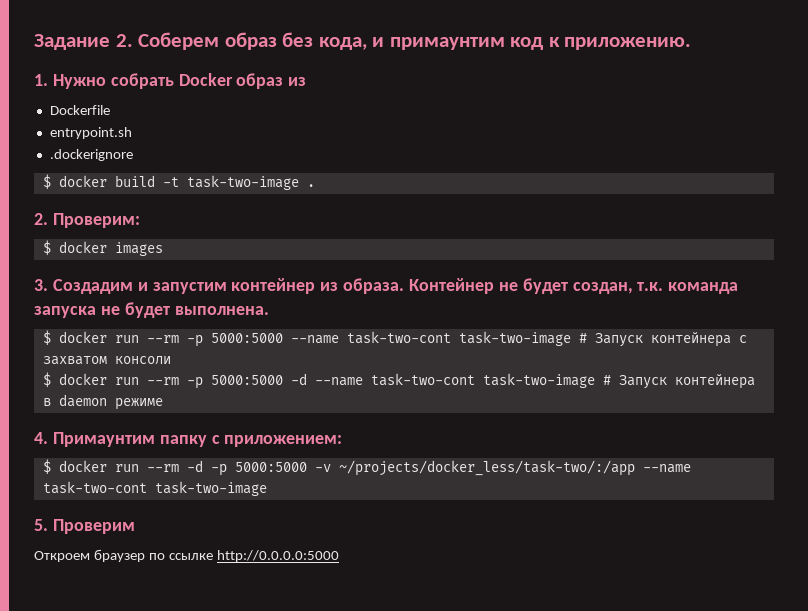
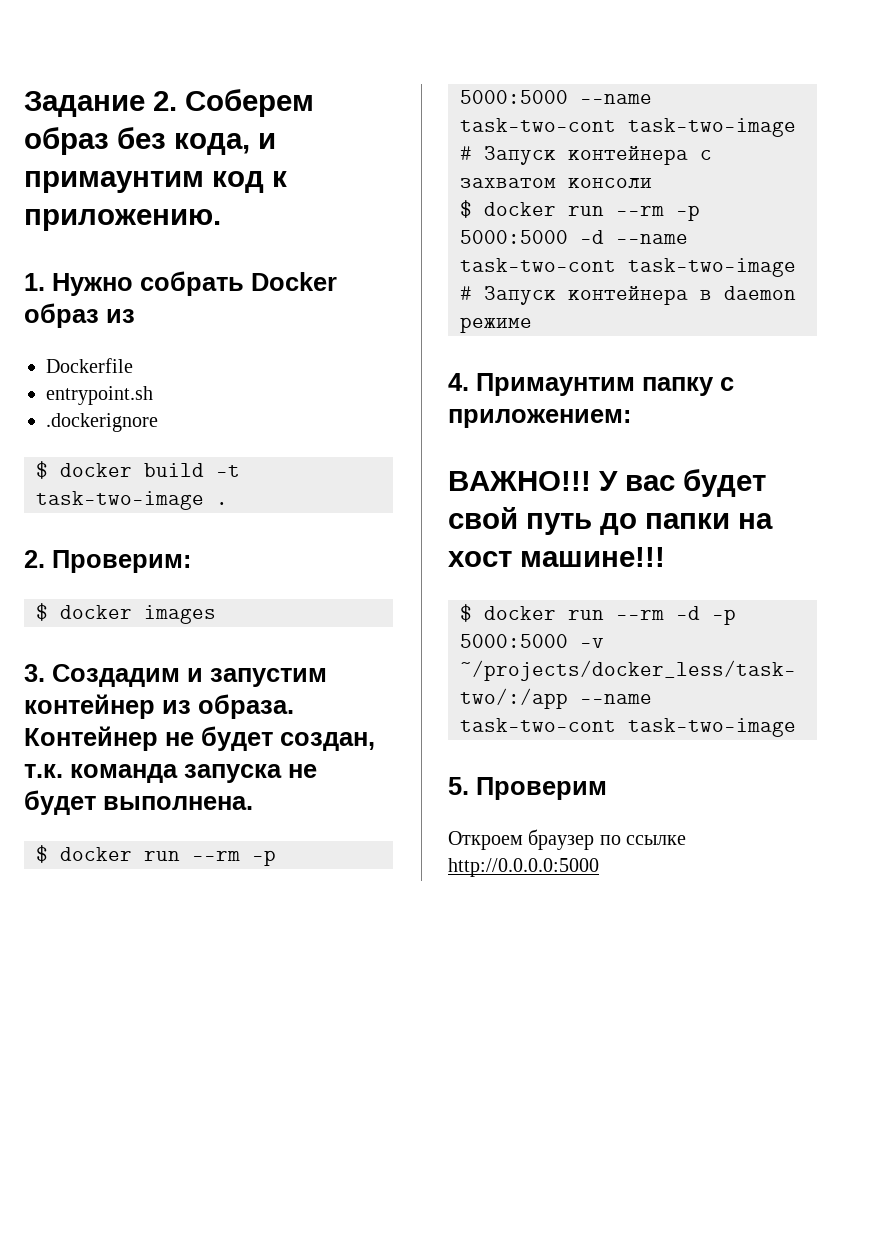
(343, 441) none -> [448,469,766,497] [448,507,773,535] [448,547,665,567] // ВАЖНО!!! У вас будет свой путь до папки на хост машине!!!

